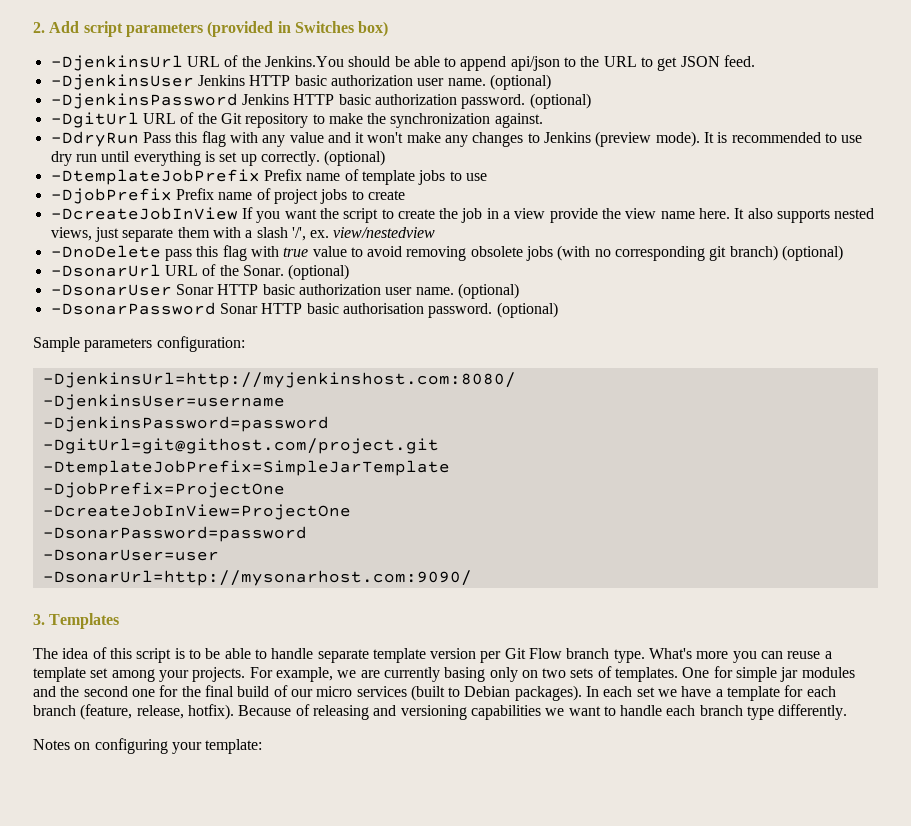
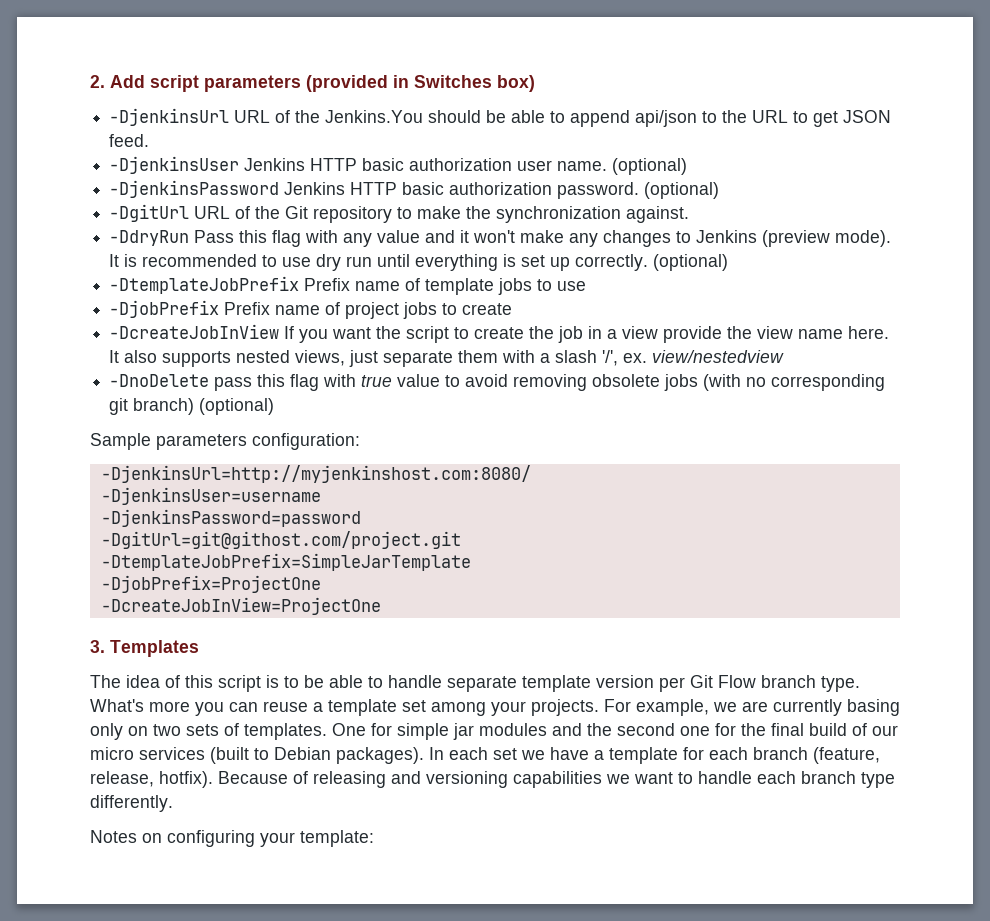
[50,264,350,280] [50,283,519,299] [50,302,558,318] // -DsonarUrl URL of the Sonar. (optional) // -DsonarUser Sonar HTTP basic authorization user name. (optional) // -DsonarPassword Sonar HTTP basic authorisation password. (optional) -> (275, 406) none
[42,526,307,542] [42,549,219,561] [42,570,472,586] // -DsonarPassword=password // -DsonarUser=user // -DsonarUrl=http://mysonarhost.com:9090/ -> (381, 606) none

